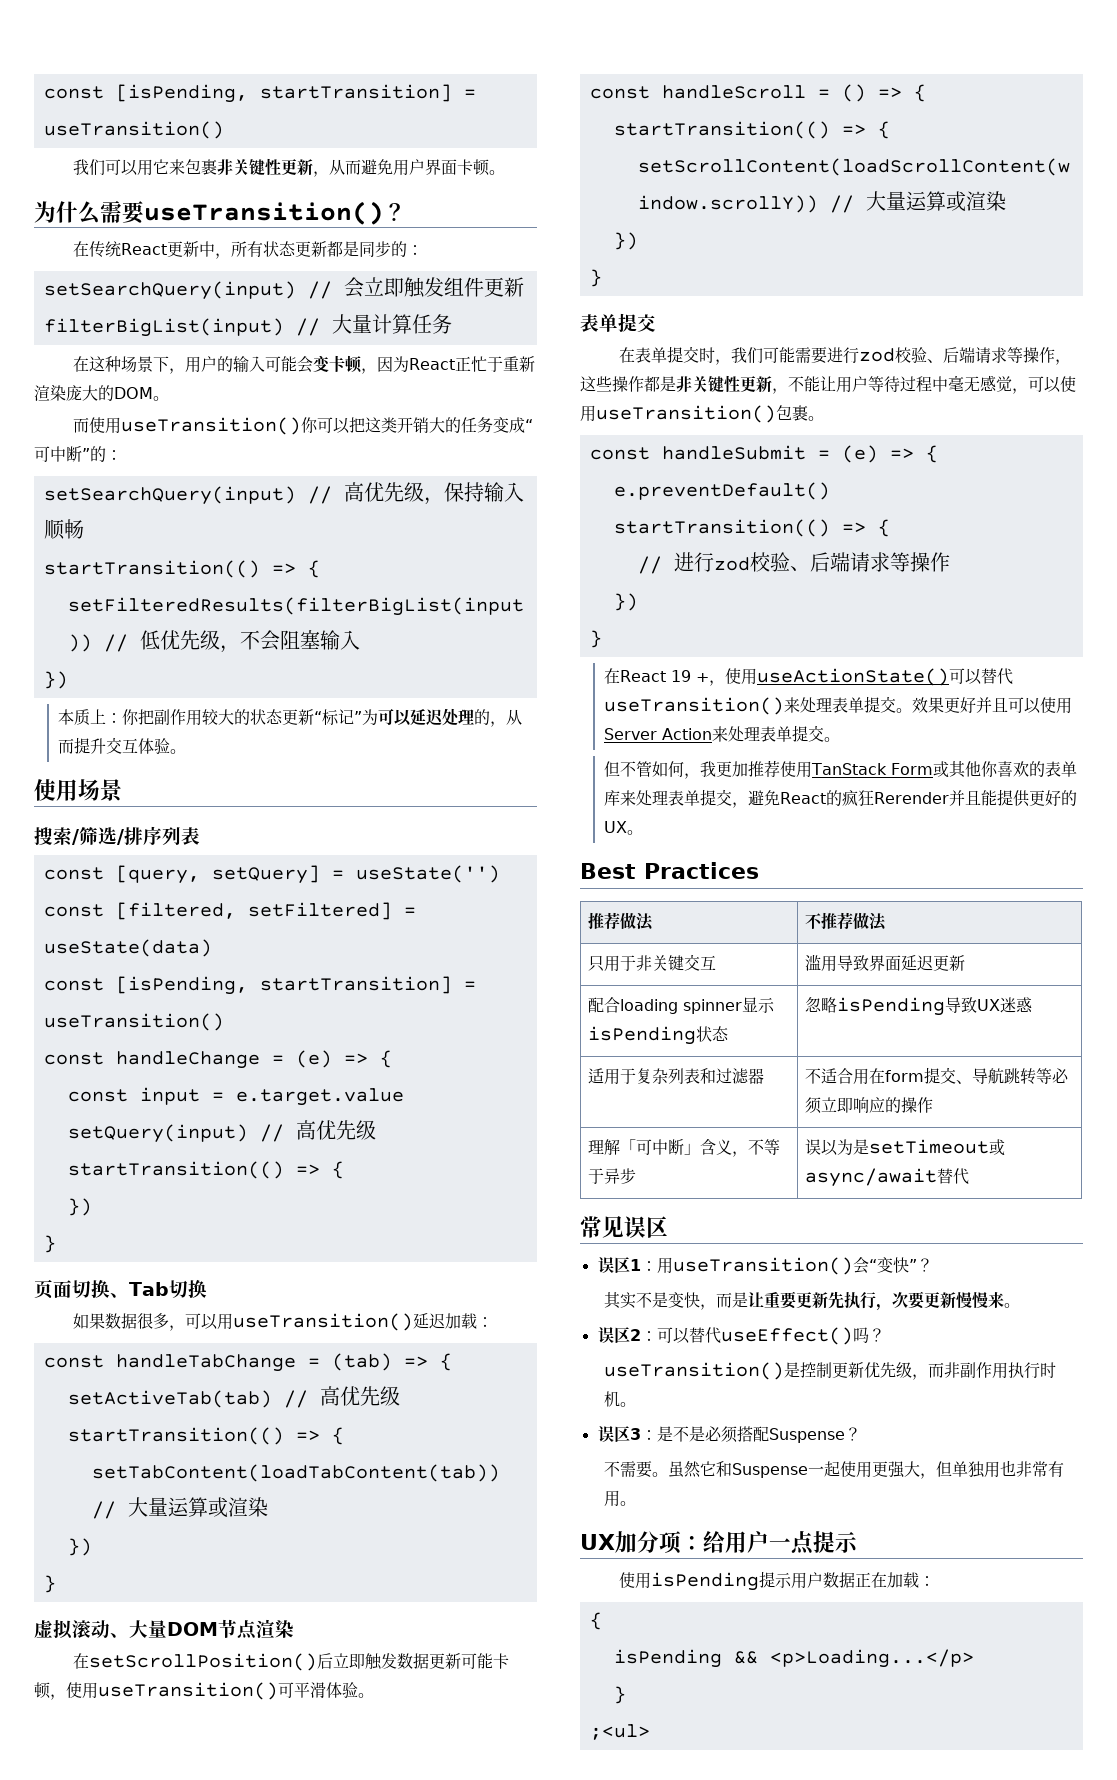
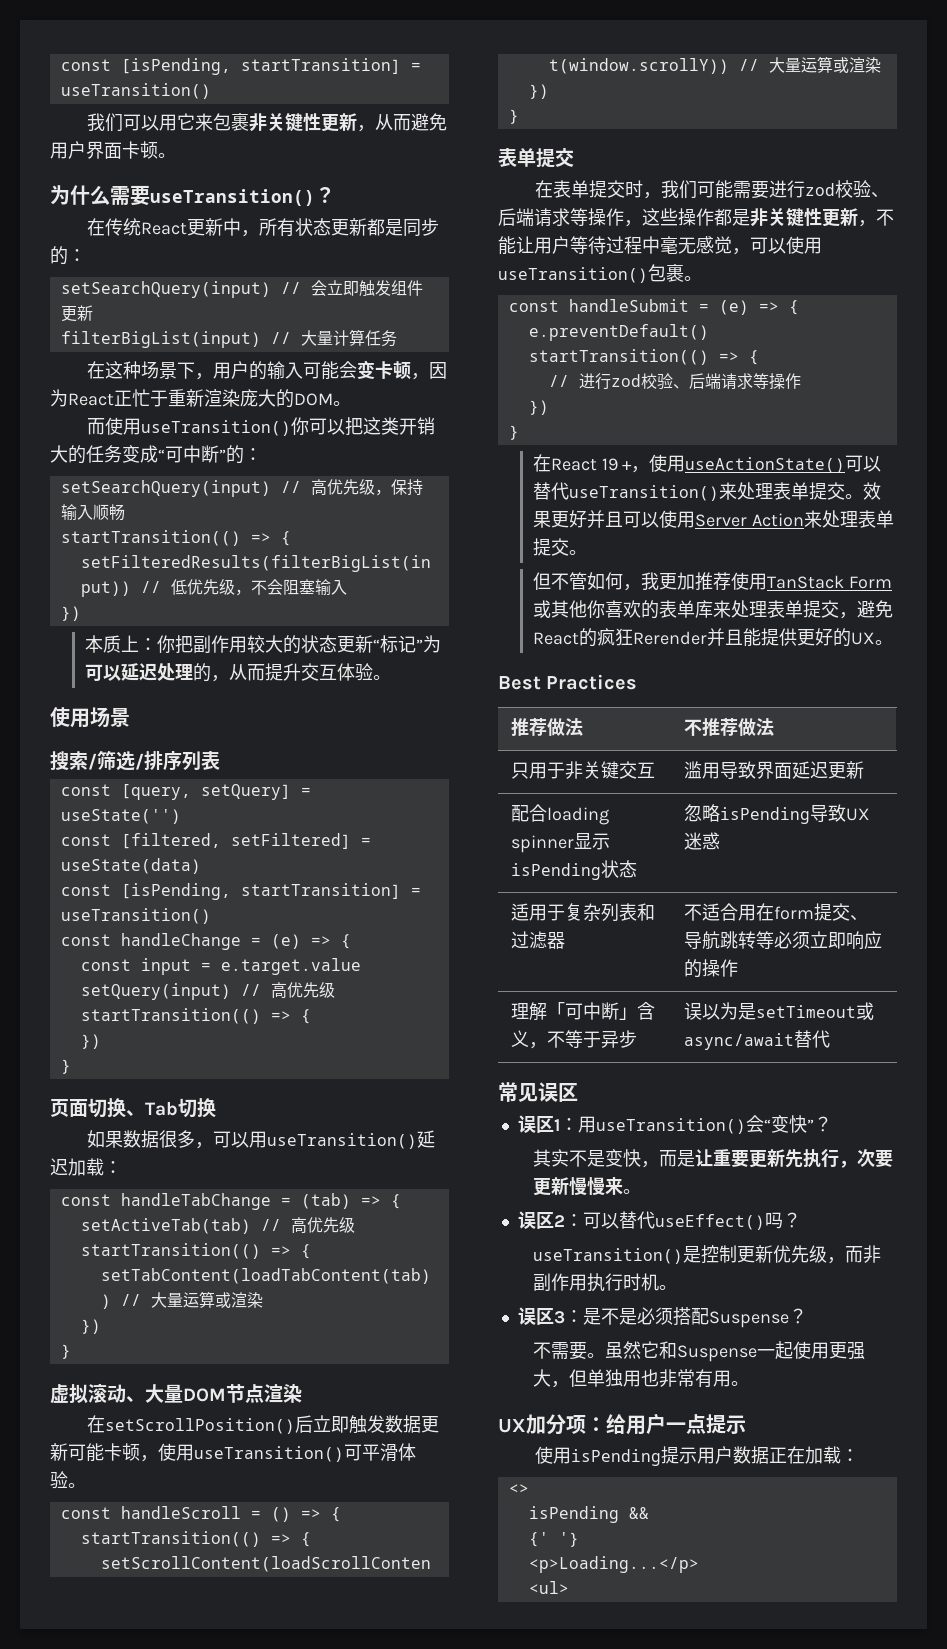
[589,1612,602,1630] { -> [508,1484,529,1494] <>
(758, 1657) none -> [528,1532,579,1547] // {' '} //
[613,1686,626,1704] [589,1724,650,1740] } // ;<ul> -> [528,1581,569,1594] <ul>

